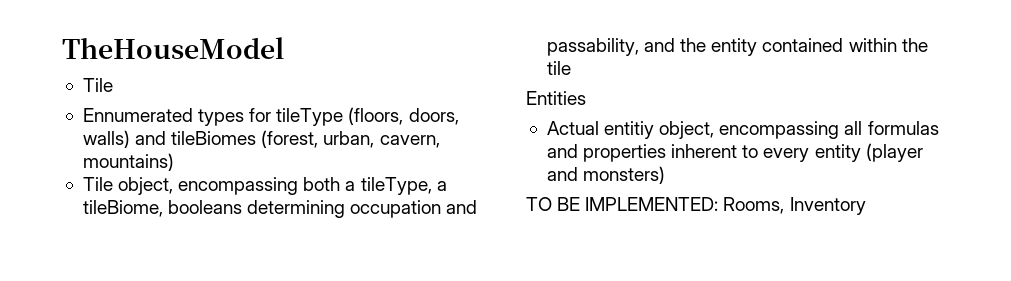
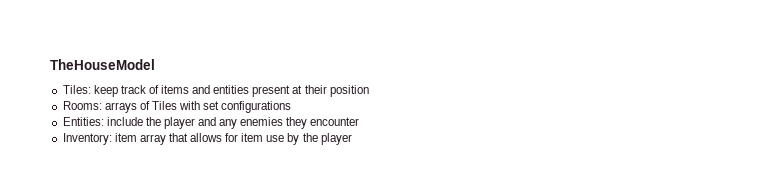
[82,78,113,92] [82,107,459,126] [82,130,440,148] [82,153,174,171] [82,177,447,195] [82,200,478,218] [546,38,928,56] [546,61,571,75] [526,91,586,105] [546,121,939,139] [546,143,923,162] [546,166,666,184] [526,197,866,215] Tile // Ennumerated types for tileType (floors, doors, walls) and tileBiomes (forest, urban, cavern, mountains) // Tile object, encompassing both a tileType, a tileBiome, booleans determining occupation and passability, and the entity contained within the tile // Entities // Actual entitiy object, encompassing all formulas and properties inherent to every entity (player and monsters) // TO BE IMPLEMENTED: Rooms, Inventory -> [62,85,369,97] [62,101,292,113] [62,117,360,129] [62,133,352,145] Tiles: keep track of items and entities present at their position // Rooms: arrays of Tiles with set configurations // Entities: include the player and any enemies they encounter // Inventory: item array that allows for item use by the player

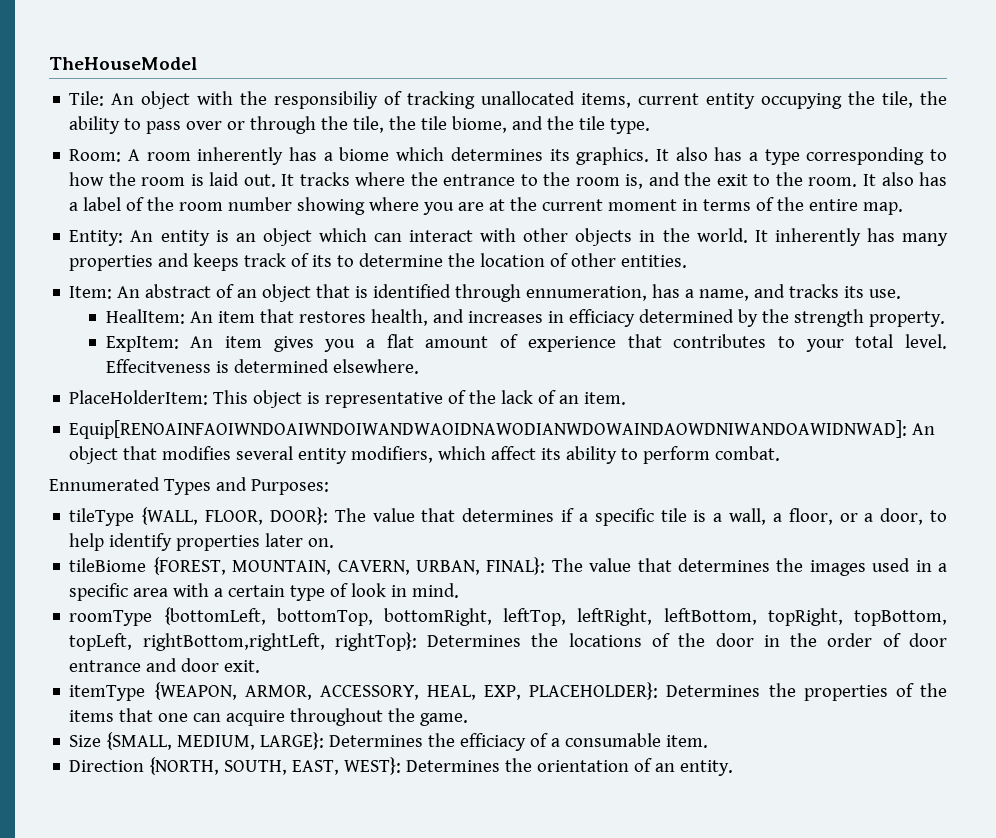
[62,85,369,97] [62,101,292,113] [62,117,360,129] [62,133,352,145] Tiles: keep track of items and entities present at their position // Rooms: arrays of Tiles with set configurations // Entities: include the player and any enemies they encounter // Inventory: item array that allows for item use by the player -> [69,91,948,109] [69,116,651,134] [69,147,947,165] [69,172,948,189] [69,197,904,215] [69,228,949,246] [69,253,688,271] [69,284,902,302] [105,309,945,327] [105,334,947,352] [105,359,419,374] [69,390,627,408] [69,420,936,439] [69,446,781,464] [49,477,329,495] [69,507,947,526] [69,533,335,551] [69,557,948,576] [69,583,460,601] [69,607,947,626] [69,632,947,651] [69,658,261,673] [69,682,947,701] [69,708,469,726] [69,732,709,751] [69,757,734,776] Tile: An object with the responsibiliy of tracking unallocated items, current entity occupying the tile, the ability to pass over or through the tile, the tile biome, and the tile type. // Room: A room inherently has a biome which determines its graphics. It also has a type corresponding to how the room is laid out. It tracks where the entrance to the room is, and the exit to the room. It also has a label of the room number showing where you are at the current moment in terms of the entire map. // Entity: An entity is an object which can interact with other objects in the world. It inherently has many properties and keeps track of its to determine the location of other entities. // Item: An abstract of an object that is identified through ennumeration, has a name, and tracks its use. // HealItem: An item that restores health, and increases in efficiacy determined by the strength property. // ExpItem: An item gives you a flat amount of experience that contributes to your total level. Effecitveness is determined elsewhere. // PlaceHolderItem: This object is representative of the lack of an item. // Equip[RENOAINFAOIWNDOAIWNDOIWANDWAOIDNAWODIANWDOWAINDAOWDNIWANDOAWIDNWAD]: An object that modifies several entity modifiers, which affect its ability to perform combat. // Ennumerated Types and Purposes: // tileType {WALL, FLOOR, DOOR}: The value that determines if a specific tile is a wall, a floor, or a door, to help identify properties later on. // tileBiome {FOREST, MOUNTAIN, CAVERN, URBAN, FINAL}: The value that determines the images used in a specific area with a certain type of look in mind. // roomType {bottomLeft, bottomTop, bottomRight, leftTop, leftRight, leftBottom, topRight, topBottom, topLeft, rightBottom,rightLeft, rightTop}: Determines the locations of the door in the order of door entrance and door exit. // itemType {WEAPON, ARMOR, ACCESSORY, HEAL, EXP, PLACEHOLDER}: Determines the properties of the items that one can acquire throughout the game. // Size {SMALL, MEDIUM, LARGE}: Determines the efficiacy of a consumable item. // Direction {NORTH, SOUTH, EAST, WEST}: Determines the orientation of an entity.

